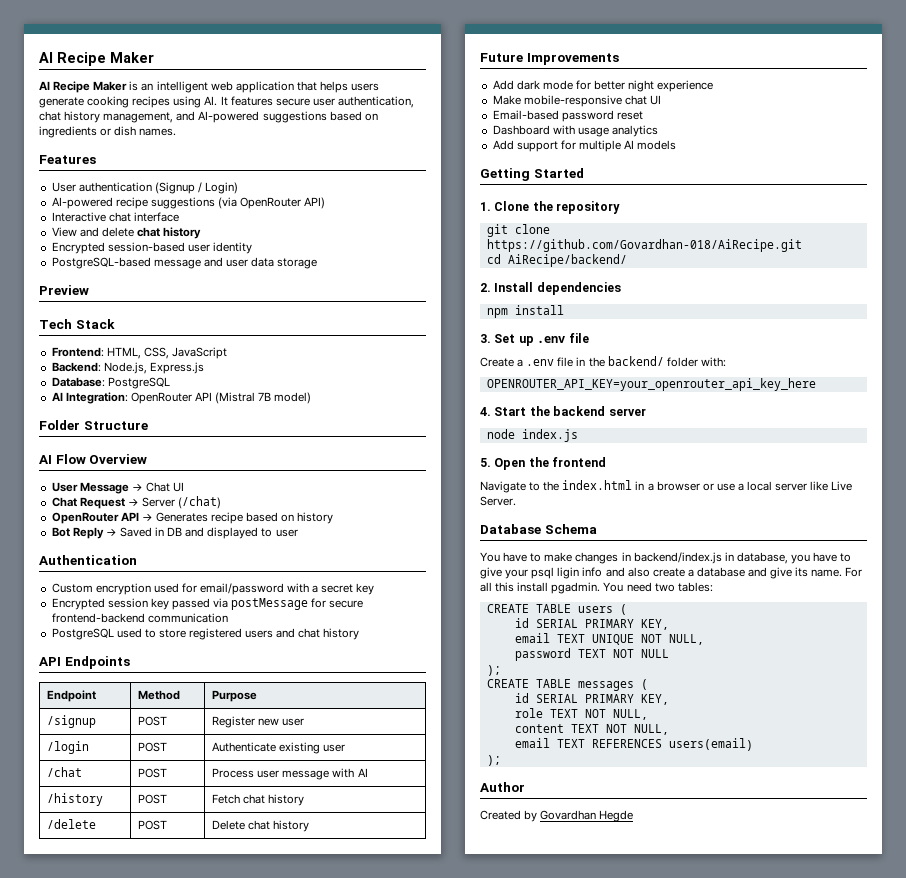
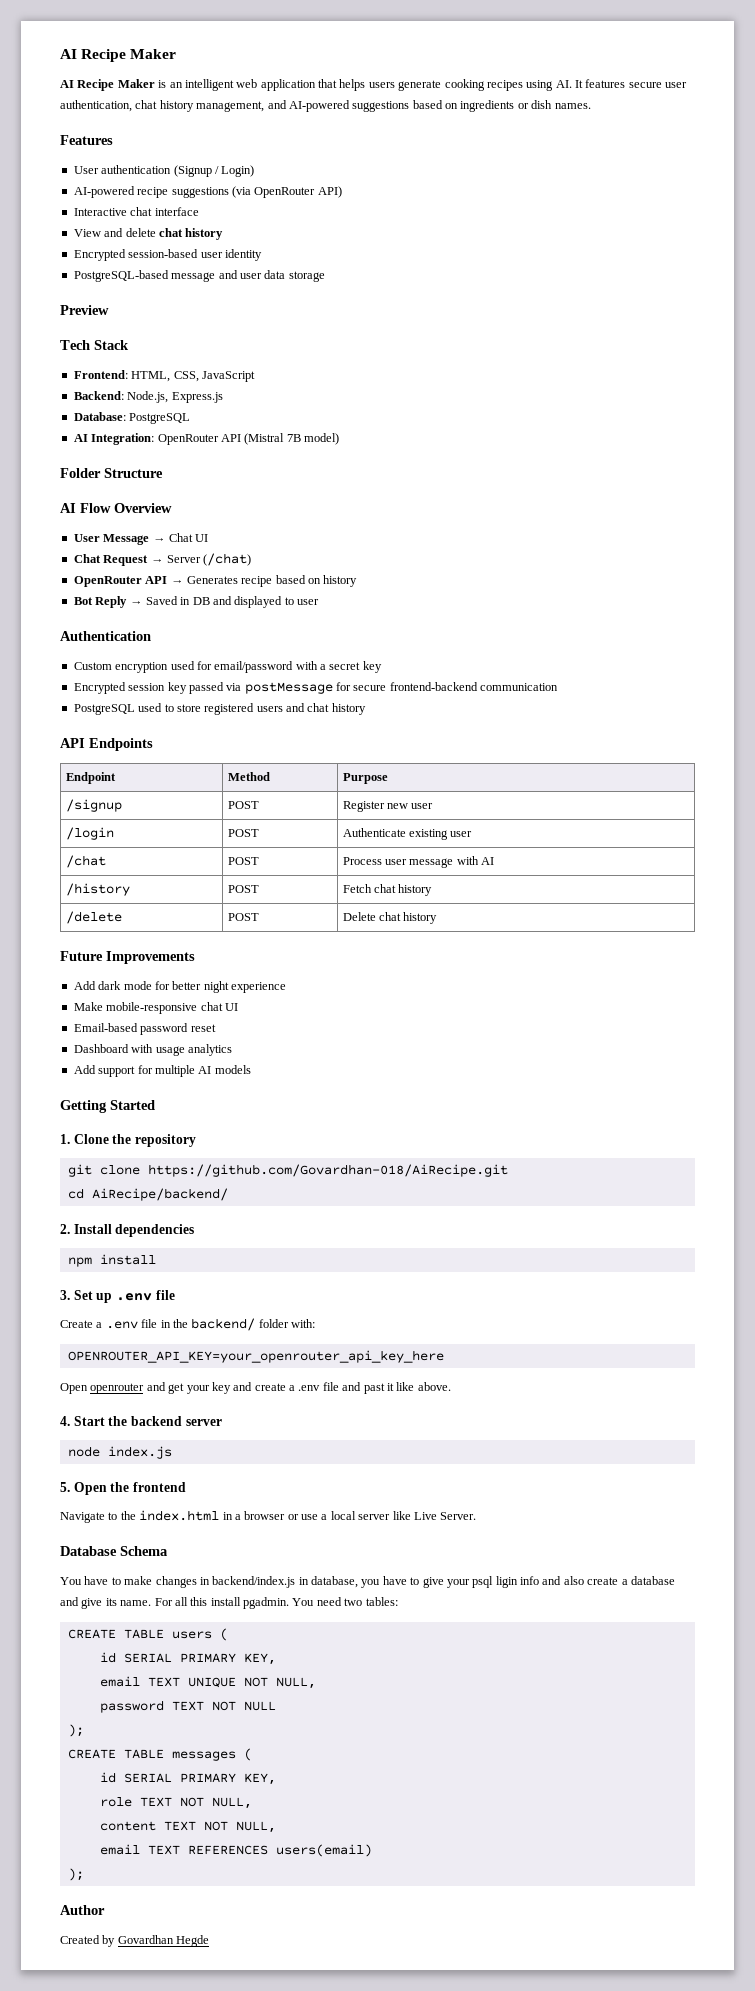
(816, 384) none -> [60,1382,451,1394] // Open openrouter and get your key and create a .env file and past it like above.

